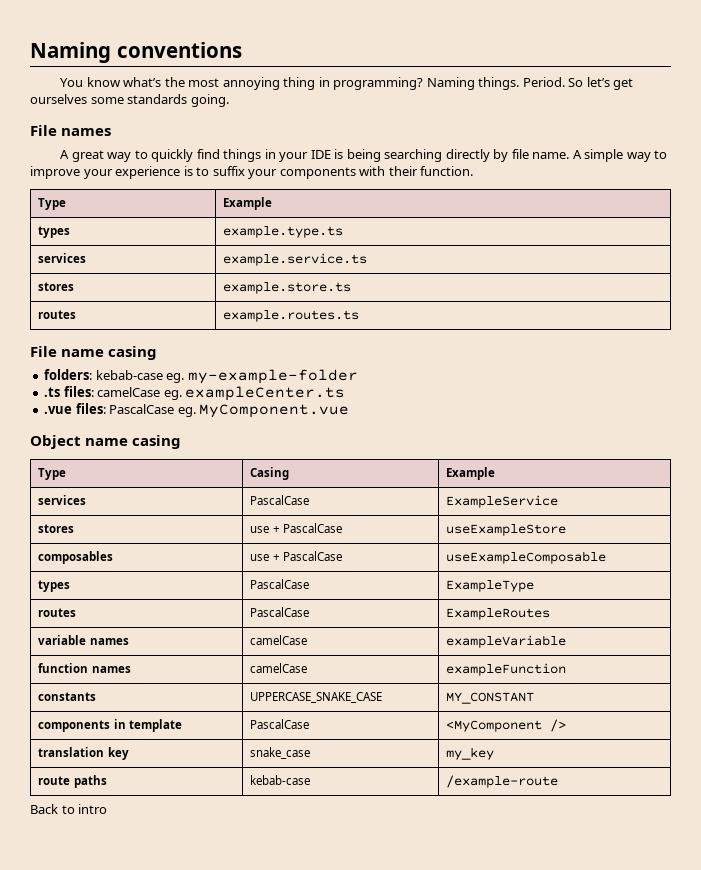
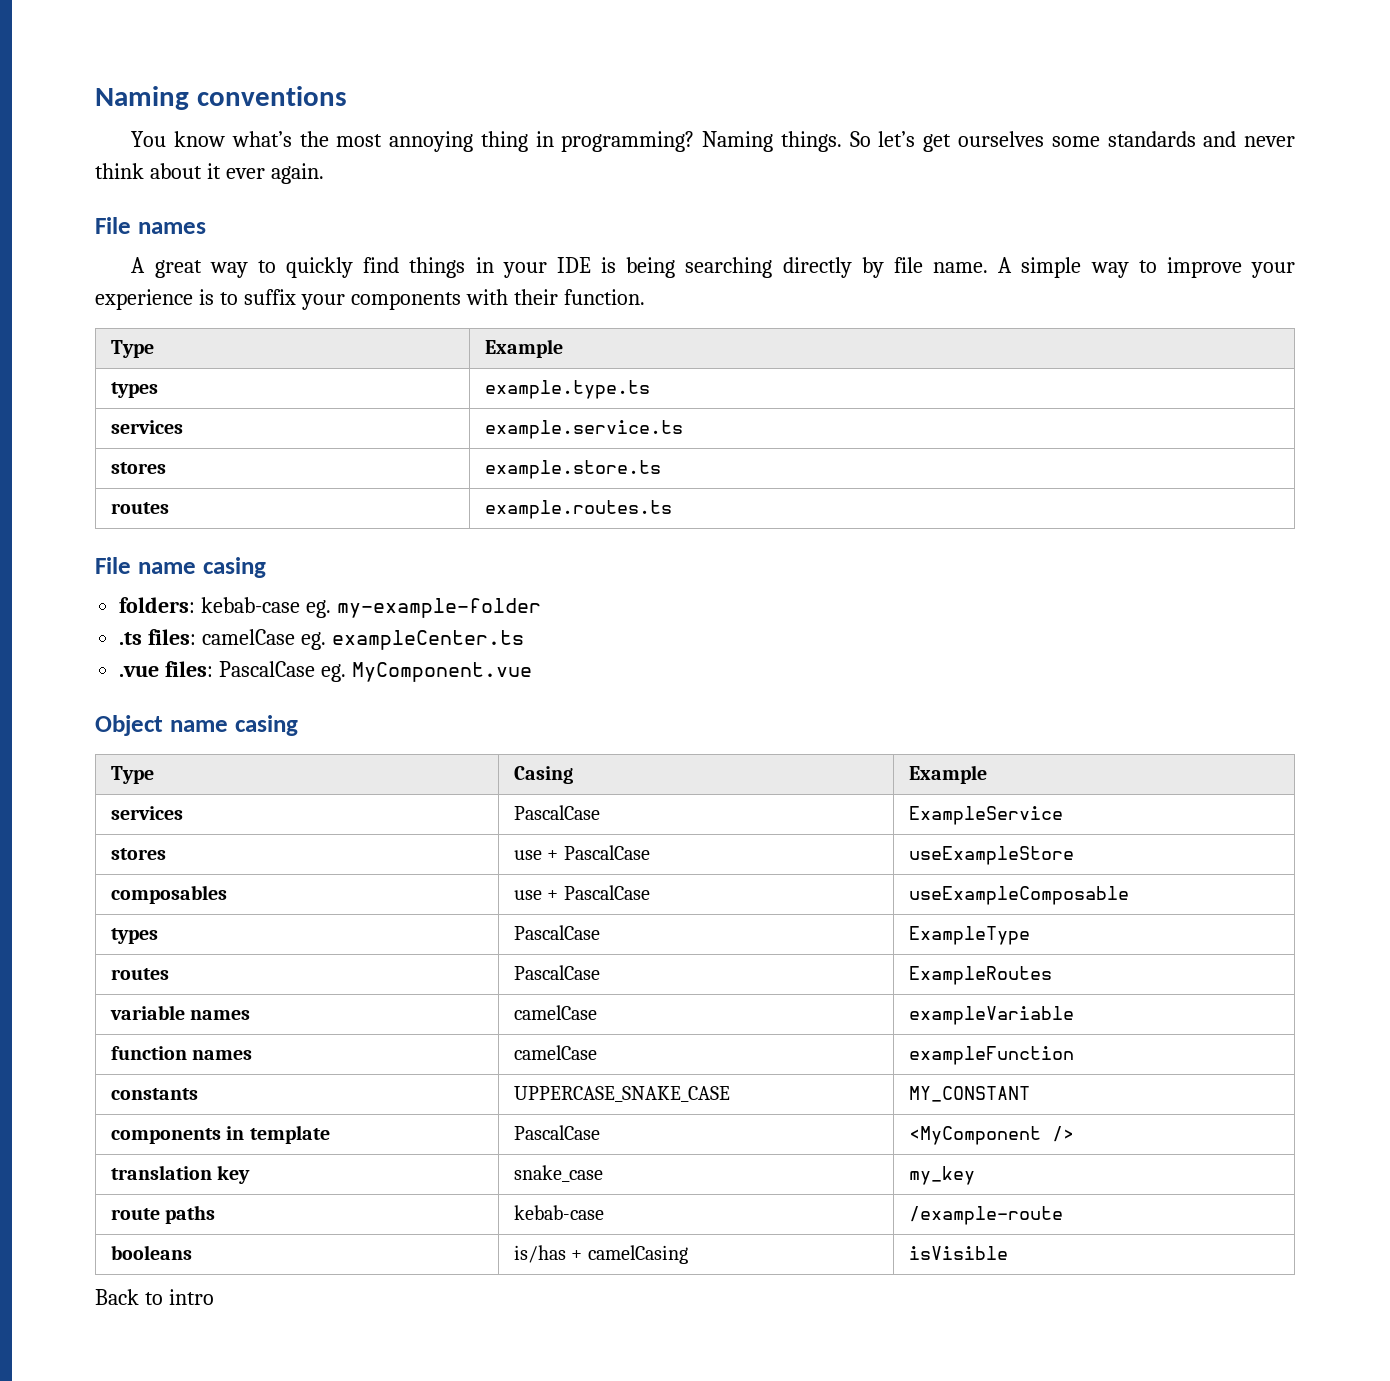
[522,77,565,87] Period. -> (842, 141) none
[190,94,229,107] going. -> [1203,131,1295,147] [95,163,324,184] and never think about it ever again.
(559, 781) none -> [111,1245,193,1260] [514,1245,688,1264] [909,1246,1009,1260] // booleans | is/has + camelCasing | isVisible

